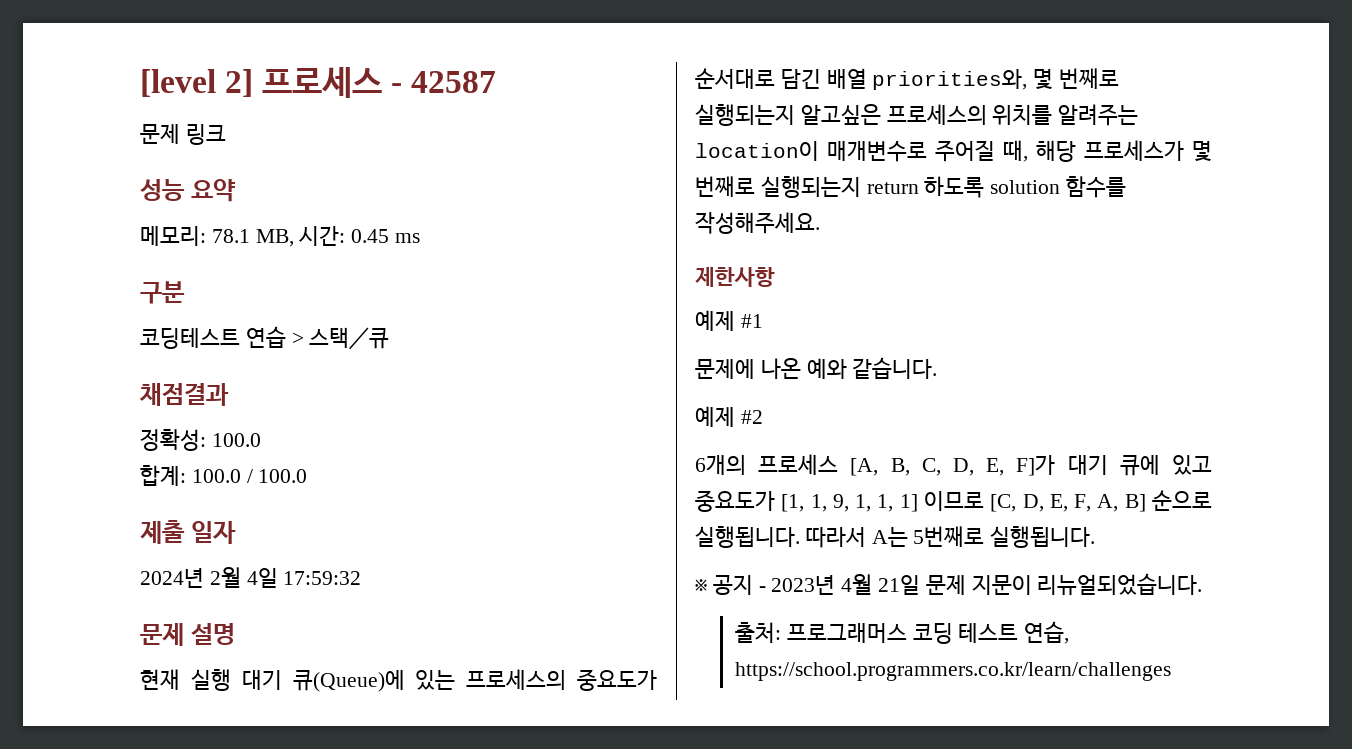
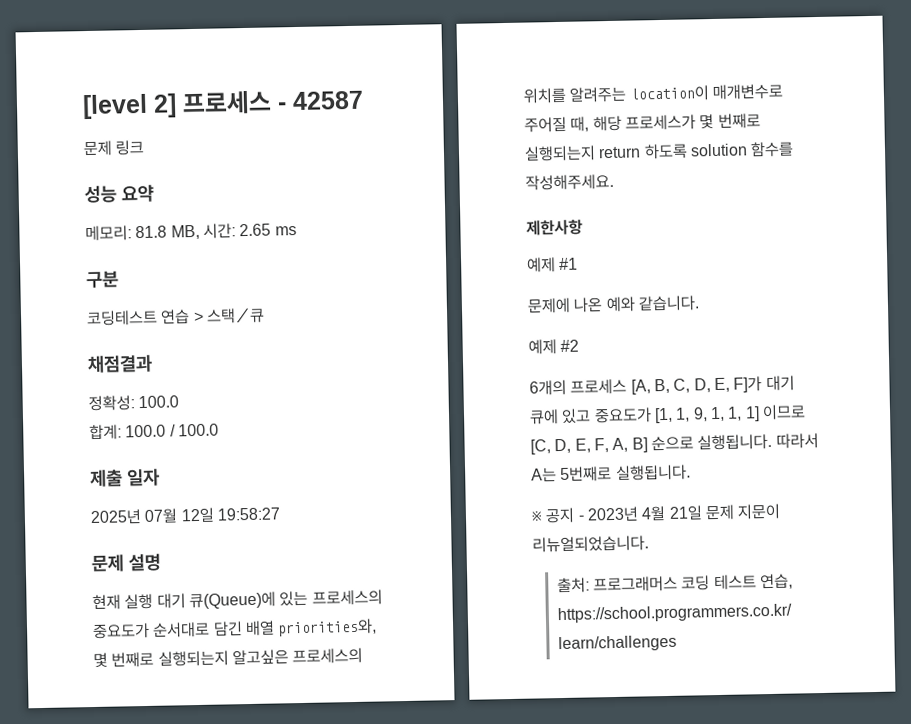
[211,229,250,243] 78.1 -> [135,225,168,239] 81.8
[351,229,390,243] 0.45 -> [239,223,272,237] 2.65
[140,567,362,588] 2024년 2월 4일 17:59:32 -> [90,507,280,525] 2025년 07월 12일 19:58:27

